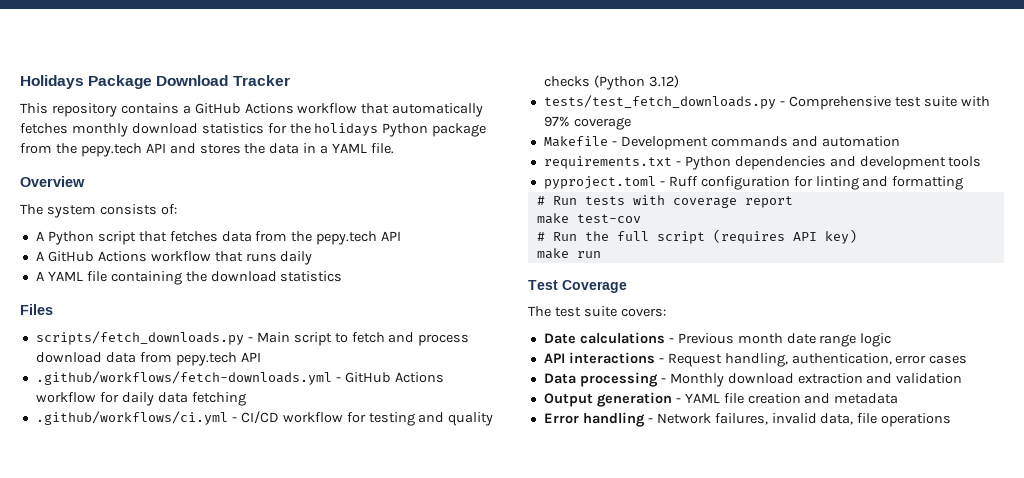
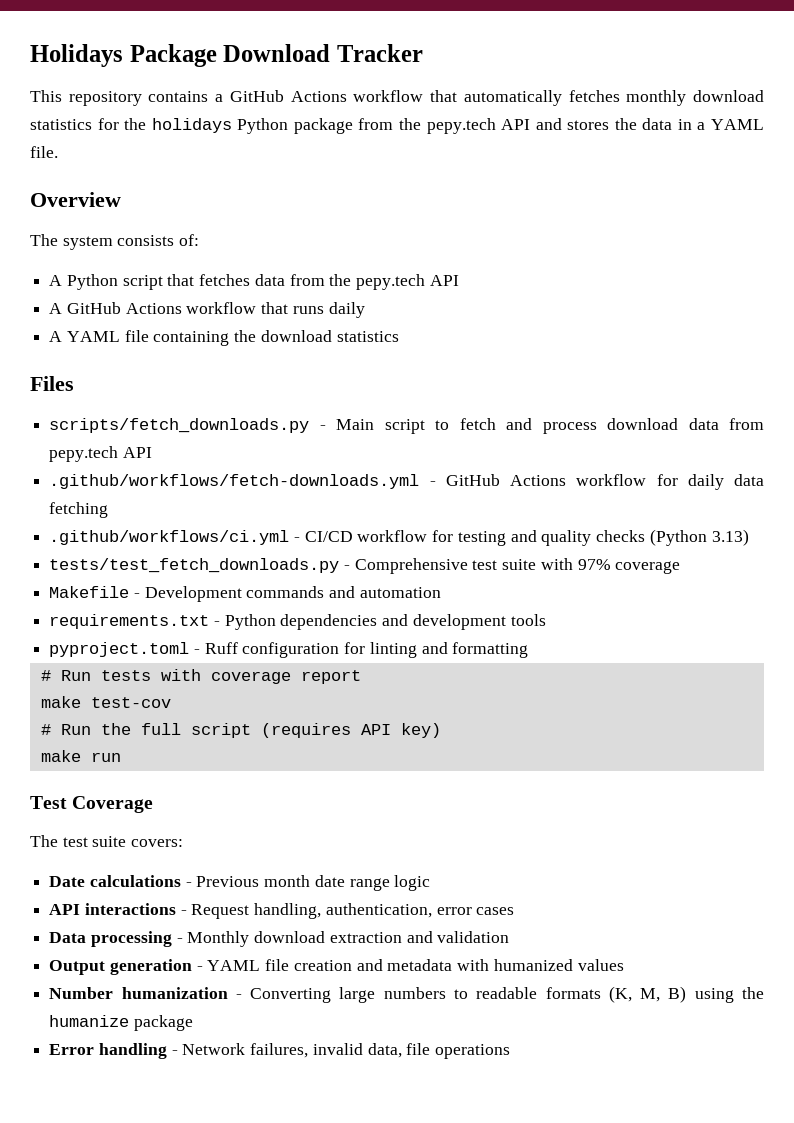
[648,75,679,88] 3.12) -> [711,529,749,546] 3.13)
(899, 398) none -> [457,959,624,971] [49,986,765,1003] [49,1015,193,1031] with humanized values // Number humanization - Converting large numbers to readable formats (K, M, B) using the humanize package

